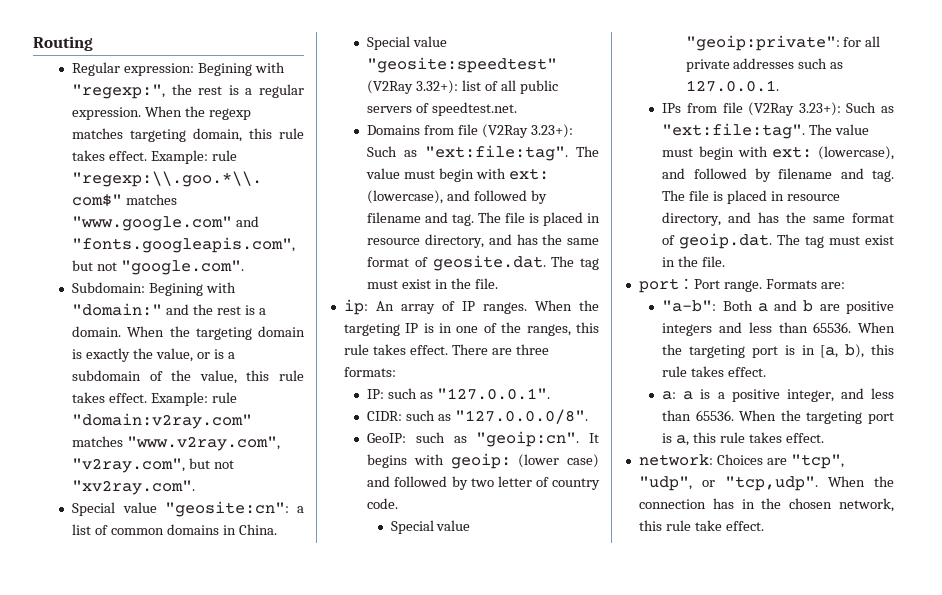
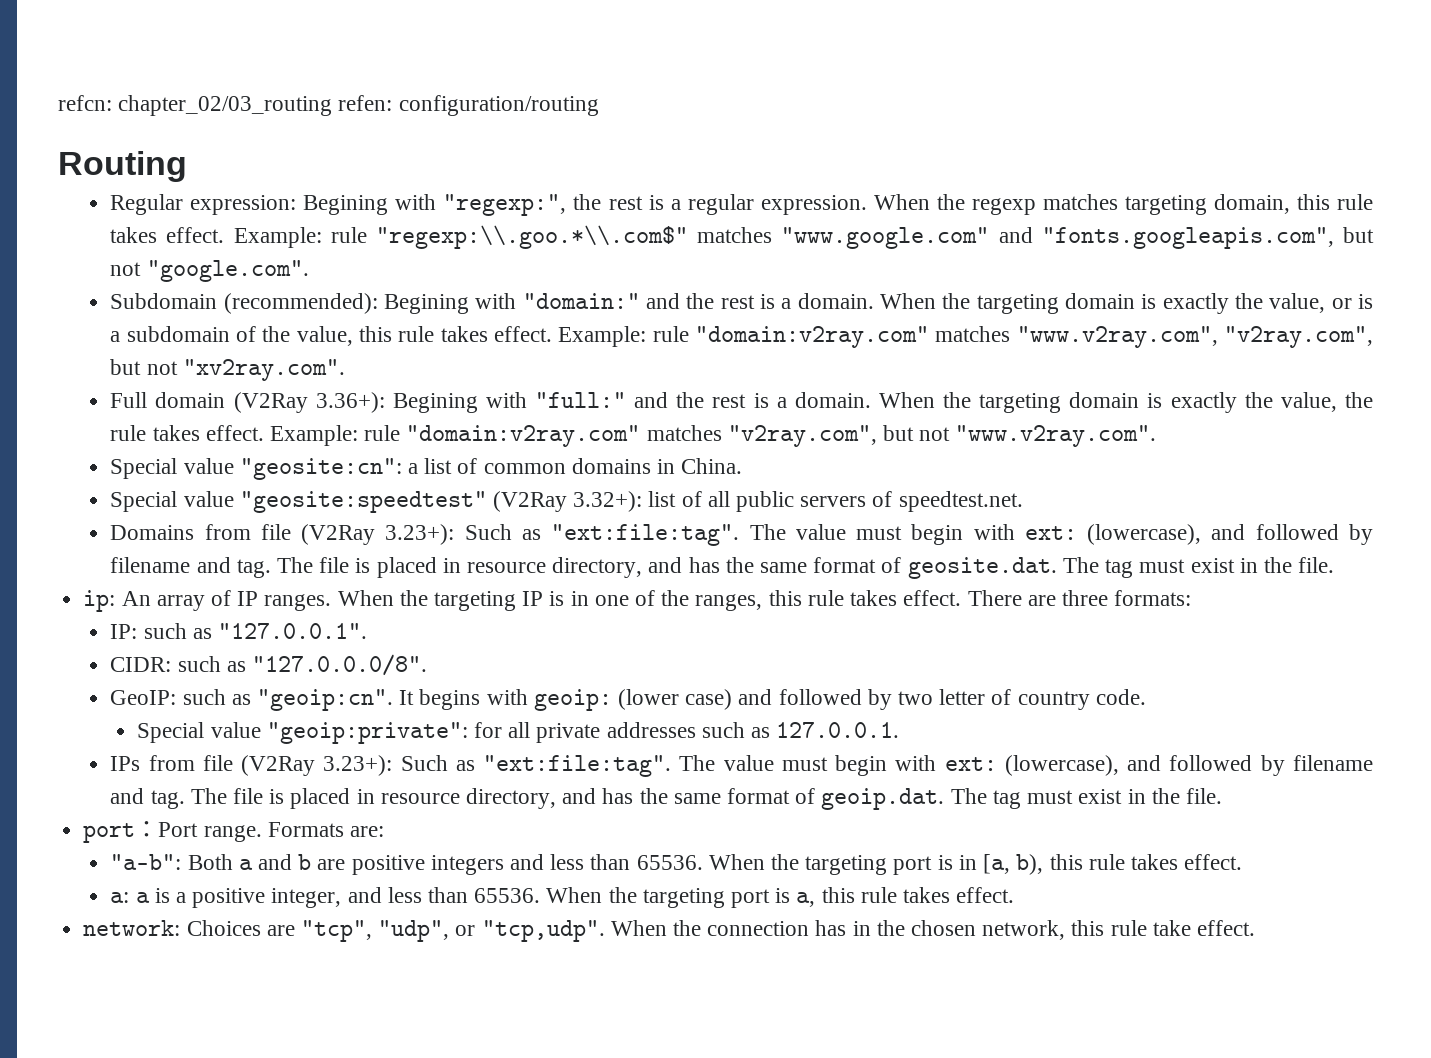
(33, 43) none -> [58,95,599,116] refcn: chapter_02/03_routing refen: configuration/routing //
[72,282,146,293] Subdomain: -> [110,293,378,314] Subdomain (recommended):
(196, 487) none -> [110,392,1373,413] [110,425,1157,447] // Full domain (V2Ray 3.36+): Begining with "full:" and the rest is a domain. When the targeting domain is exactly the value, the rule takes effect. Example: rule "domain:v2ray.com" matches "v2ray.com", but not "www.v2ray.com".

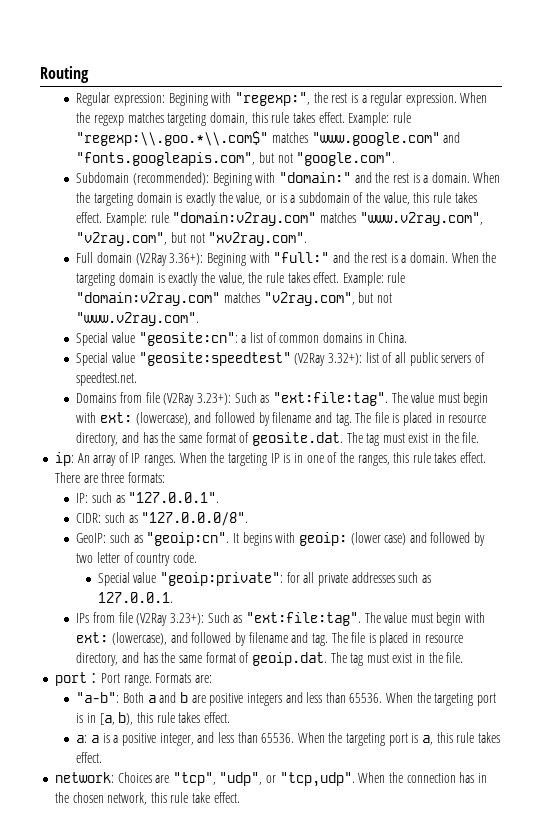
[58,95,599,116] refcn: chapter_02/03_routing refen: configuration/routing // -> (40, 74) none

